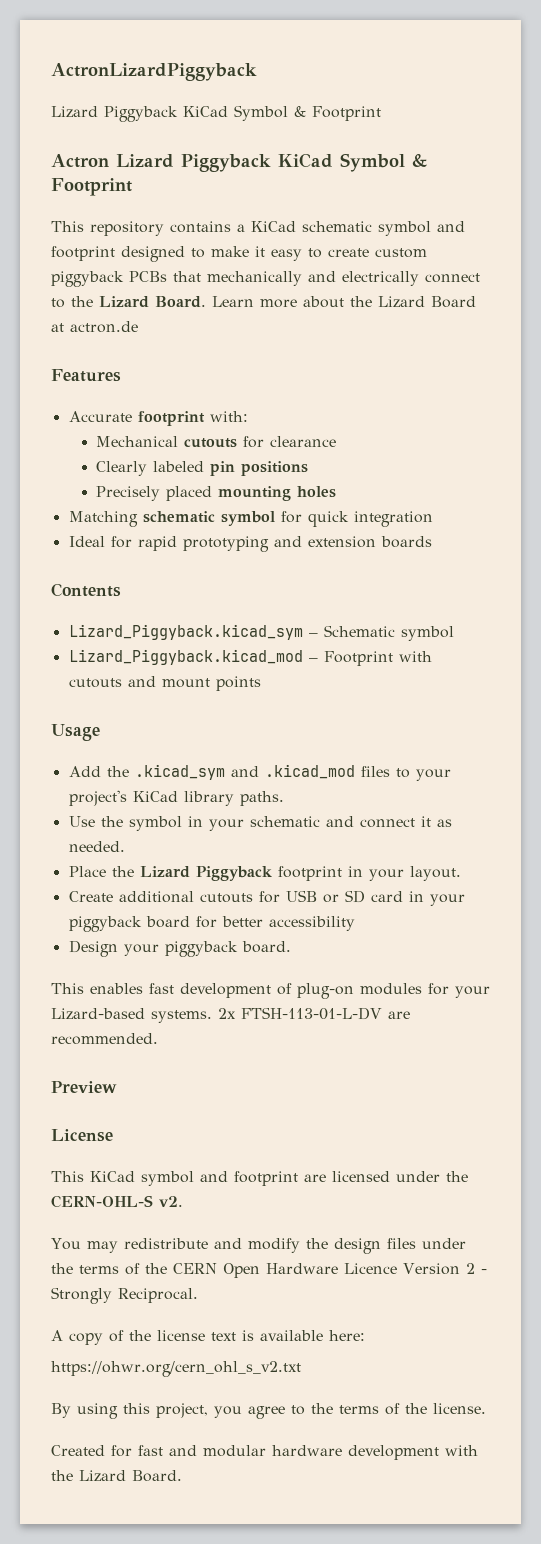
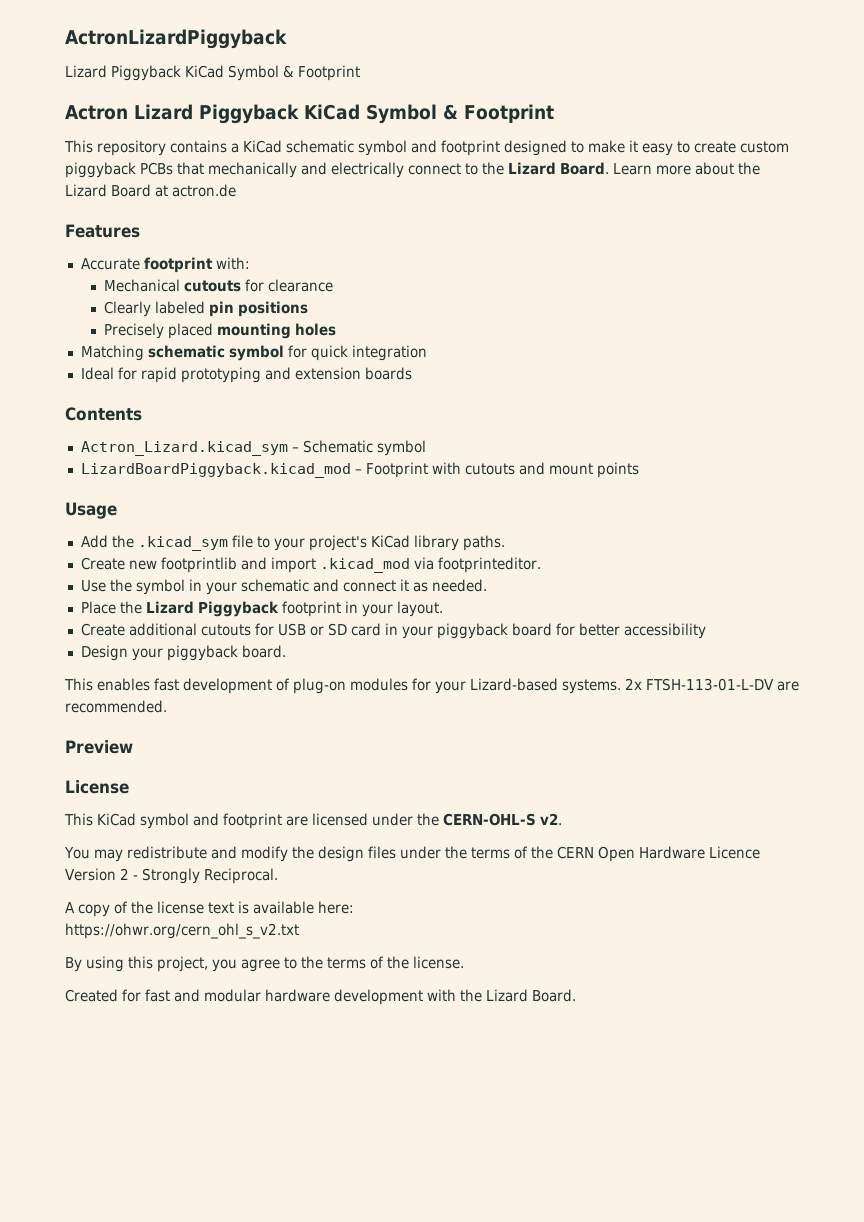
[68,624,303,640] Lizard_Piggyback.kicad_sym -> [80,441,288,456] Actron_Lizard.kicad_sym
[68,649,303,665] Lizard_Piggyback.kicad_mod -> [80,463,351,478] LizardBoardPiggyback.kicad_mod
[230,764,390,779] and .kicad_mod files -> [231,535,253,548] file
(284, 798) none -> [80,557,541,573] // Create new footprintlib and import .kicad_mod via footprinteditor.

